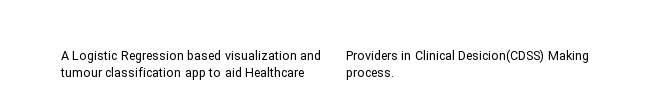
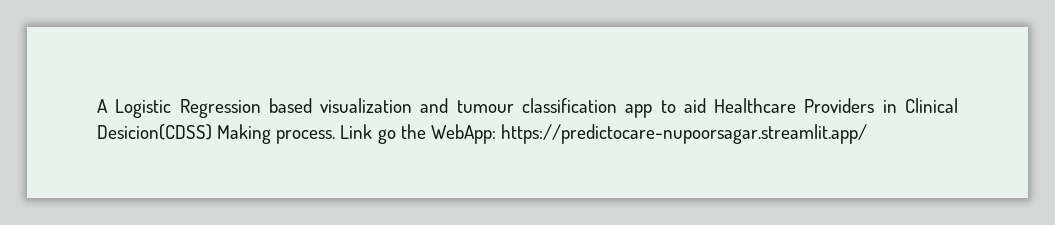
(394, 74) none -> [340,124,867,144] Link go the WebApp: https://predictocare-nupoorsagar.streamlit.app/

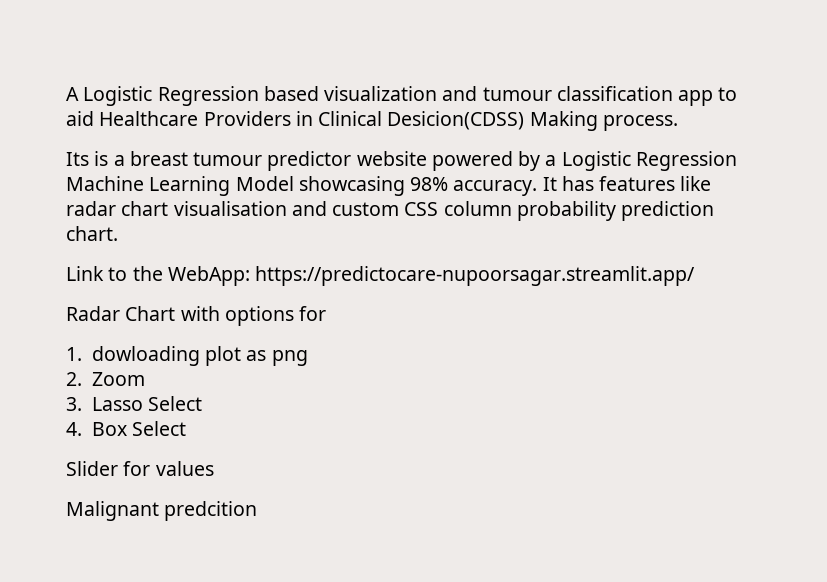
[340,124,867,144] Link go the WebApp: https://predictocare-nupoorsagar.streamlit.app/ -> [66,151,737,171] [66,176,712,196] [66,201,715,221] [66,226,118,241] [66,266,696,286] [66,306,327,326] [66,346,308,366] [66,372,145,386] [66,396,203,411] [66,421,187,436] [66,461,214,476] [66,501,258,521] // Its is a breast tumour predictor website powered by a Logistic Regression Machine Learning Model showcasing 98% accuracy. It has features like radar chart visualisation and custom CSS column probability prediction chart. // Link to the WebApp: https://predictocare-nupoorsagar.streamlit.app/ // Radar Chart with options for // 1. dowloading plot as png // 2. Zoom // 3. Lasso Select // 4. Box Select // Slider for values // Malignant predcition

